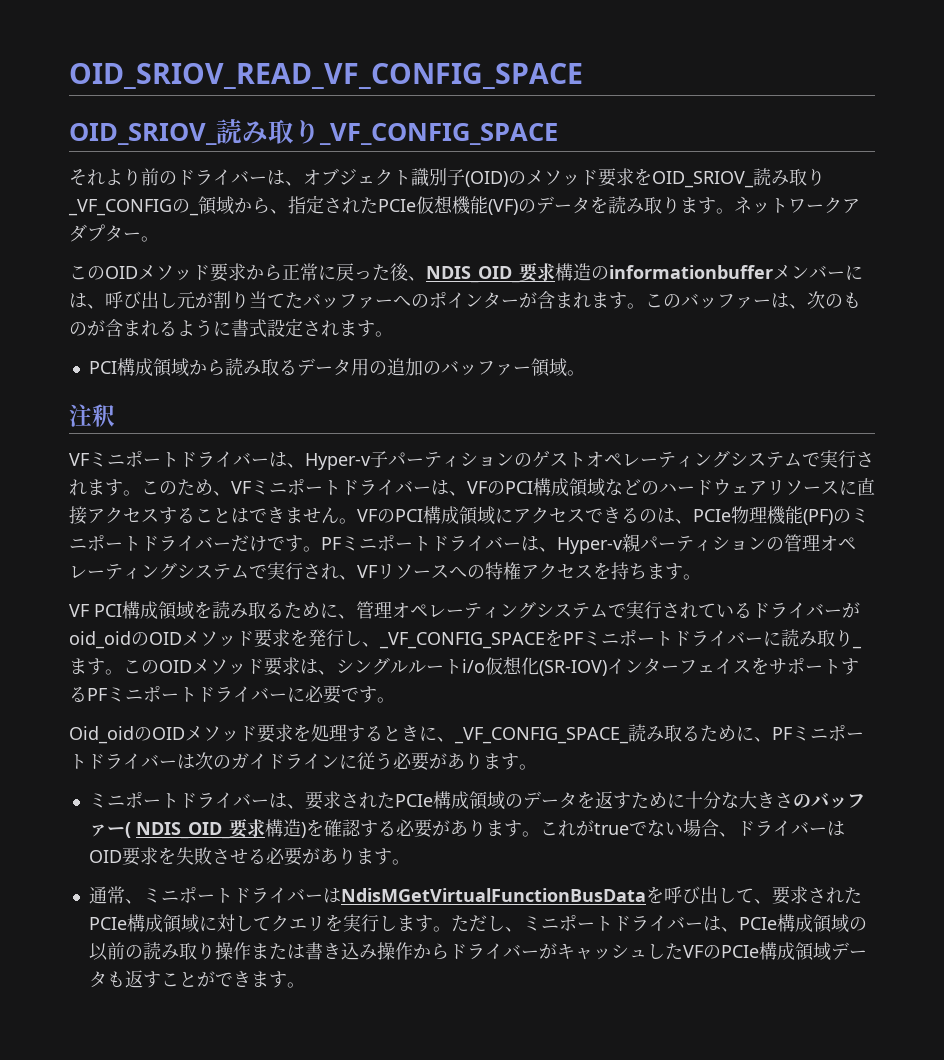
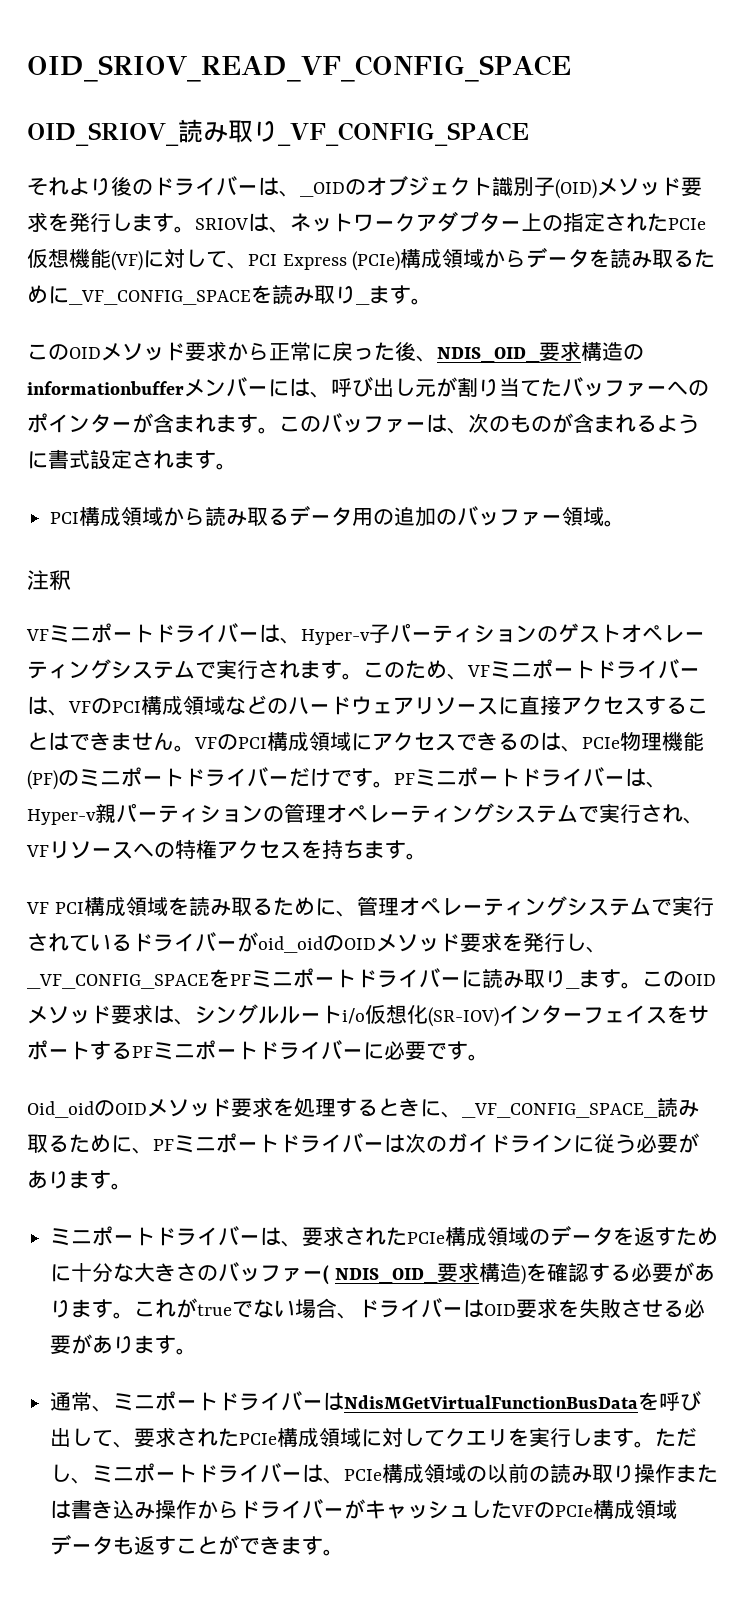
[141,168,159,186] 前 -> [111,176,132,196] 後
(303, 183) none -> [300,179,366,197] _OIDの
[508,168,825,188] [68,196,288,216] のメソッド要求をOID_SRIOV_読み取り_VF_CONFIGの_領域から、 -> [597,177,702,196] [27,211,563,233] メソッド要求を発行します。SRIOVは、ネットワークアダプター上の
[518,196,860,214] [69,224,141,242] のデータを読み取ります。ネットワークアダプター -> [143,247,716,271] [27,285,411,305] に対して、PCI Express (PCIe)構成領域からデータを読み取るために_VF_CONFIG_SPACEを読み取り_ます

